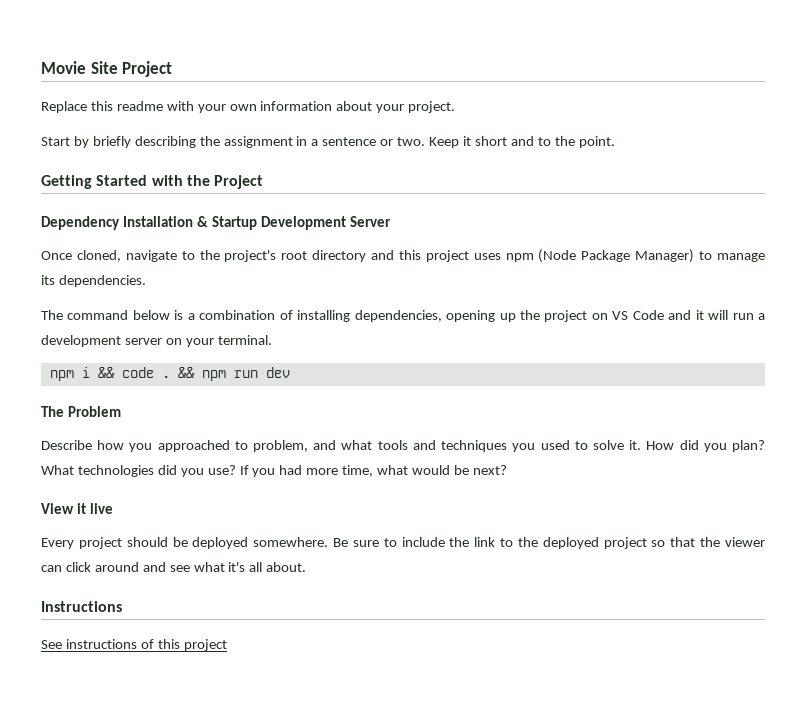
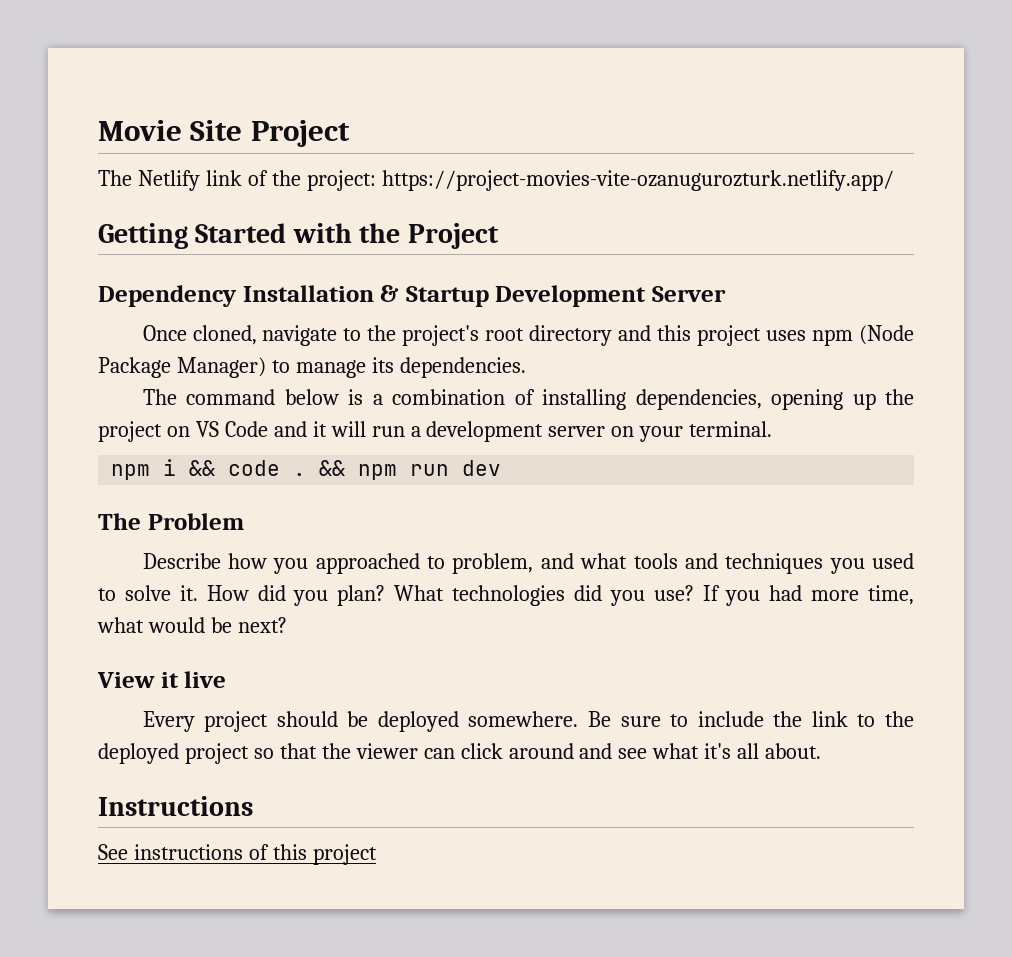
[41,101,456,113] [41,136,615,148] Replace this readme with your own information about your project. // Start by briefly describing the assignment in a sentence or two. Keep it short and to the point. -> [98,170,894,191] The Netlify link of the project: https://project-movies-vite-ozanugurozturk.netlify.app/

